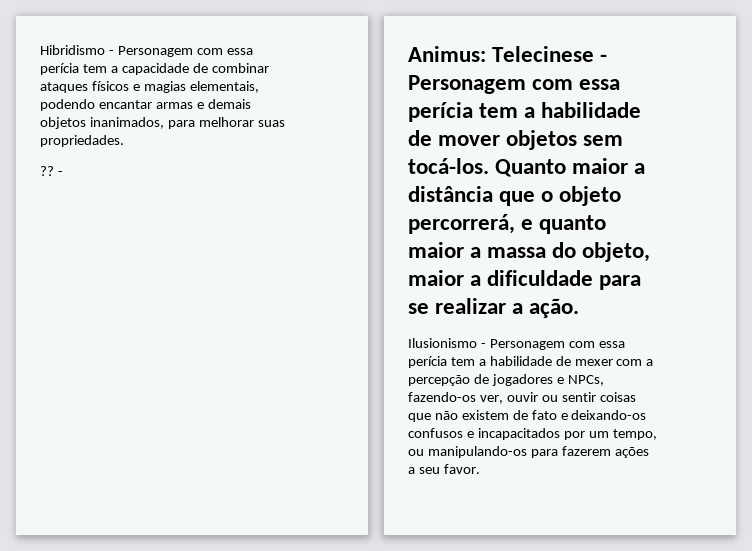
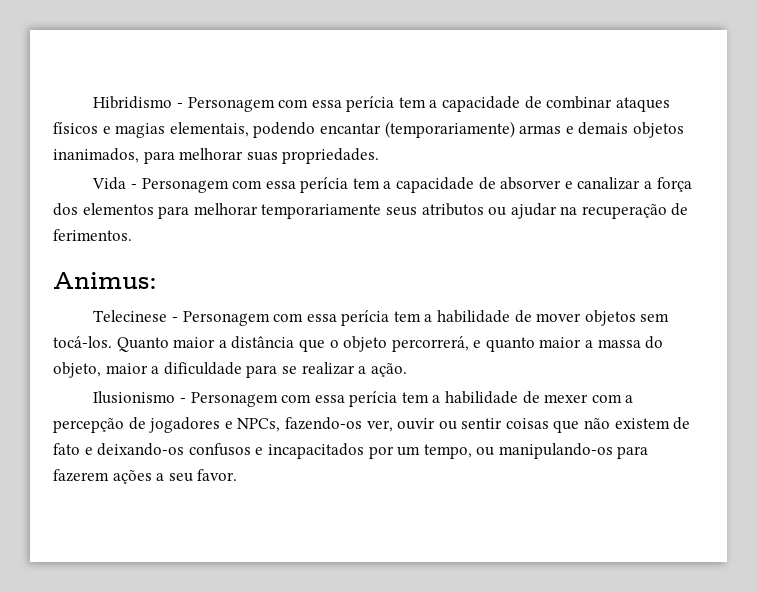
(152, 104) none -> [384,121,515,138] (temporariamente)
[40,166,63,176] ?? - -> [92,177,692,193] [53,203,689,219] [53,229,132,241] Vida - Personagem com essa perícia tem a capacidade de absorver e canalizar a força dos elementos para melhorar temporariamente seus atributos ou ajudar na recuperação de ferimentos.
(486, 54) none -> (157, 280) //

